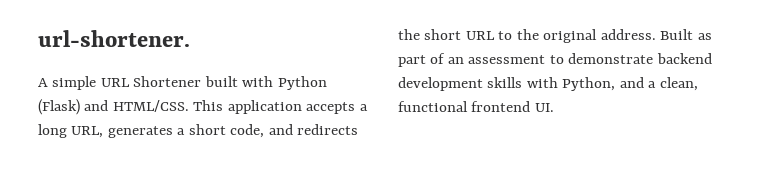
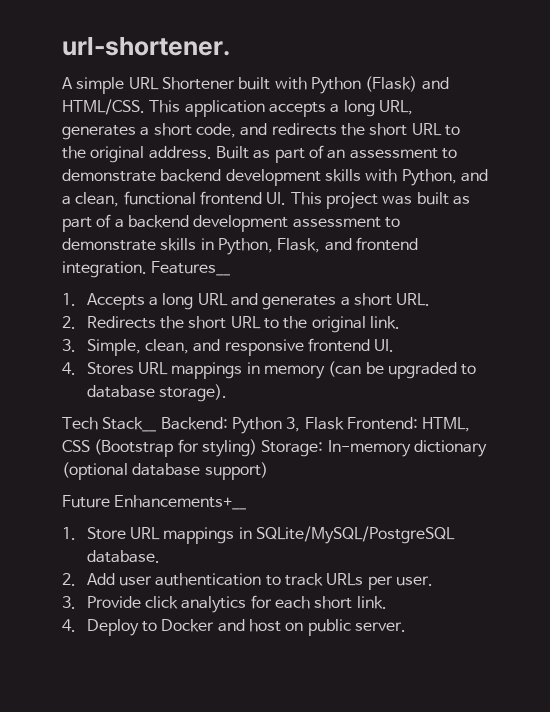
(554, 107) none -> [290,192,470,209] [62,214,400,232] [62,237,418,255] [62,261,231,278] [62,293,431,310] [62,316,401,333] [62,338,395,356] [62,361,477,379] [86,384,228,402] [62,417,471,434] [62,439,487,457] [62,462,268,480] [62,495,247,510] [62,526,456,544] [86,550,160,563] [62,573,434,590] [62,595,387,613] [62,619,407,636] This project was built as part of a backend development assessment to demonstrate skills in Python, Flask, and frontend integration. Features__ // 1. Accepts a long URL and generates a short URL. // 2. Redirects the short URL to the original link. // 3. Simple, clean, and responsive frontend UI. // 4. Stores URL mappings in memory (can be upgraded to database storage). // Tech Stack__ Backend: Python 3, Flask Frontend: HTML, CSS (Bootstrap for styling) Storage: In-memory dictionary (optional database support) // Future Enhancements+__ // 1. Store URL mappings in SQLite/MySQL/PostgreSQL database. // 2. Add user authentication to track URLs per user. // 3. Provide click analytics for each short link. // 4. Deploy to Docker and host on public server.

